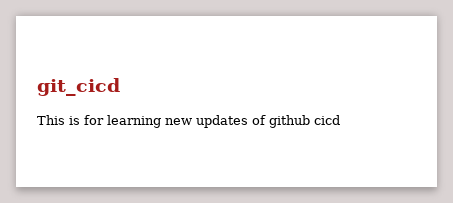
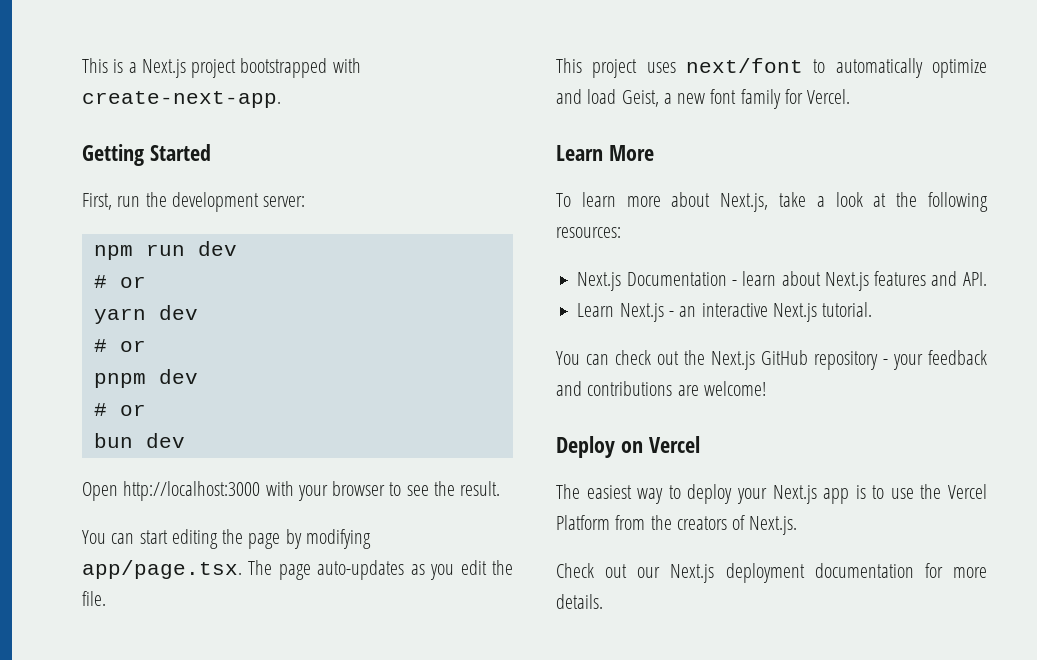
[37,78,120,96] [37,115,340,128] git_cicd // This is for learning new updates of github cicd -> [82,58,361,78] [82,91,281,108] [82,144,211,166] [82,192,306,212] [93,241,237,260] [93,275,146,288] [93,305,198,324] [93,339,146,352] [93,369,198,388] [93,403,146,416] [93,433,185,448] [82,481,501,501] [82,529,371,549] [82,560,513,580] [82,591,106,606] [556,58,987,78] [556,89,851,109] [556,145,654,161] [556,192,988,212] [556,227,621,238] [577,271,987,291] [577,302,873,322] [556,350,987,370] [556,381,766,396] [556,436,700,458] [556,484,987,504] [556,515,798,535] [556,563,987,583] [556,594,603,609] This is a Next.js project bootstrapped with create-next-app. // Getting Started // First, run the development server: // npm run dev // # or // yarn dev // # or // pnpm dev // # or // bun dev // Open http://localhost:3000 with your browser to see the result. // You can start editing the page by modifying app/page.tsx. The page auto-updates as you edit the file. // This project uses next/font to automatically optimize and load Geist, a new font family for Vercel. // Learn More // To learn more about Next.js, take a look at the following resources: // Next.js Documentation - learn about Next.js features and API. // Learn Next.js - an interactive Next.js tutorial. // You can check out the Next.js GitHub repository - your feedback and contributions are welcome! // Deploy on Vercel // The easiest way to deploy your Next.js app is to use the Vercel Platform from the creators of Next.js. // Check out our Next.js deployment documentation for more details.

